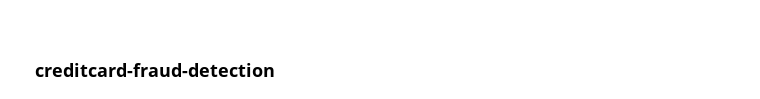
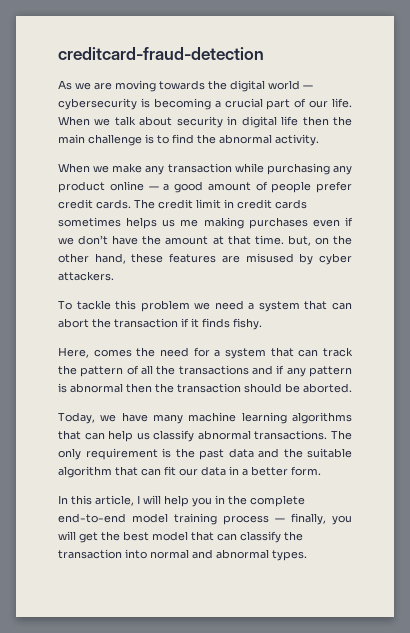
(275, 70) none -> [58,80,313,92] [58,98,352,110] [58,116,353,128] [58,134,319,146] [58,163,352,175] [58,181,352,193] [58,199,307,209] [58,217,353,229] [58,235,352,246] [58,253,352,265] [58,271,114,281] [58,300,352,312] [58,318,262,330] [58,347,353,359] [58,365,352,377] [58,383,352,393] [58,412,352,424] [58,430,352,442] [58,448,352,460] [58,466,321,478] [58,495,305,507] [58,513,352,525] [58,531,303,543] [58,549,307,561] // As we are moving towards the digital world — cybersecurity is becoming a crucial part of our life. When we talk about security in digital life then the main challenge is to find the abnormal activity. // When we make any transaction while purchasing any product online — a good amount of people prefer credit cards. The credit limit in credit cards sometimes helps us me making purchases even if we don’t have the amount at that time. but, on the other hand, these features are misused by cyber attackers. // To tackle this problem we need a system that can abort the transaction if it finds fishy. // Here, comes the need for a system that can track the pattern of all the transactions and if any pattern is abnormal then the transaction should be aborted. // Today, we have many machine learning algorithms that can help us classify abnormal transactions. The only requirement is the past data and the suitable algorithm that can fit our data in a better form. // In this article, I will help you in the complete end-to-end model training process — finally, you will get the best model that can classify the transaction into normal and abnormal types.

